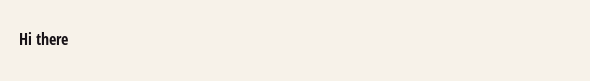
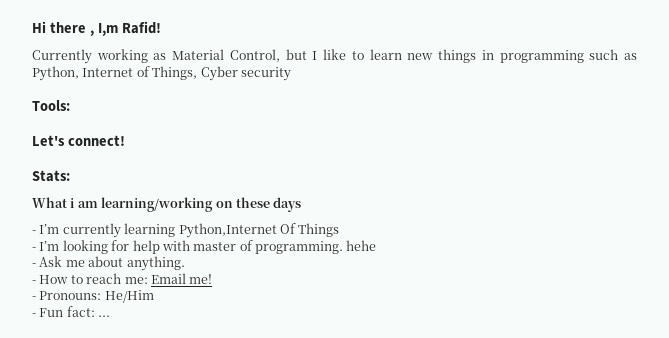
(69, 38) none -> [89,21,161,36] [32,49,638,64] [32,66,291,81] [32,100,70,111] [32,135,125,146] [32,170,70,182] [32,197,302,212] [32,223,340,238] [32,240,377,254] [32,256,185,271] [32,273,213,284] [32,290,154,303] [32,306,111,317] , I,m Rafid! // Currently working as Material Control, but I like to learn new things in programming such as Python, Internet of Things, Cyber security // Tools: // Let's connect! // Stats: // What i am learning/working on these days // - I’m currently learning Python,Internet Of Things // - I’m looking for help with master of programming. hehe // - Ask me about anything. // - How to reach me: Email me! // - Pronouns: He/Him // - Fun fact: ...

